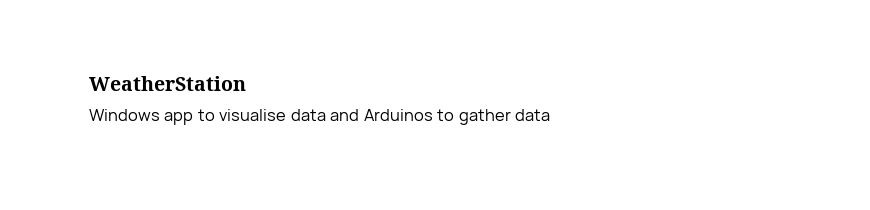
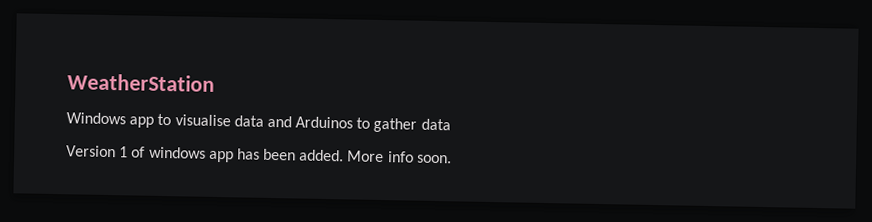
(551, 115) none -> [66,145,452,164] // Version 1 of windows app has been added. More info soon.

